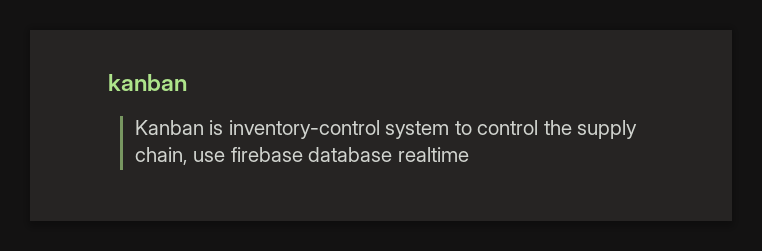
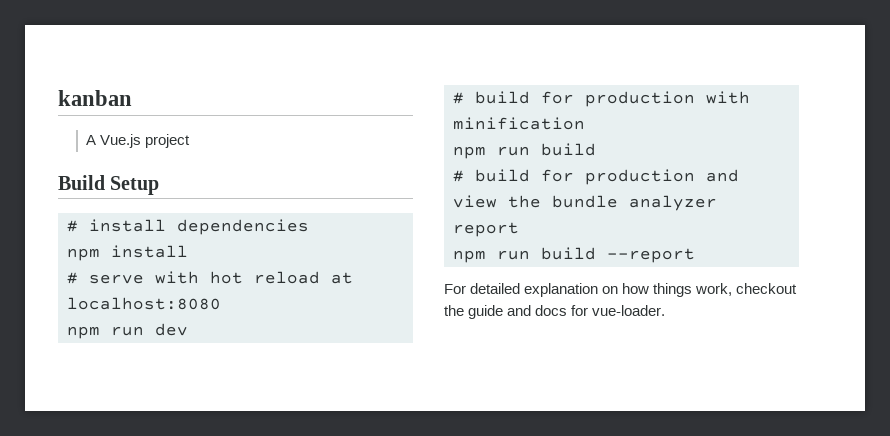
[134,120,638,139] [134,147,469,165] Kanban is inventory-control system to control the supply chain, use firebase database realtime -> [86,134,191,148] [58,175,160,195] [67,219,309,235] [67,245,188,261] [67,271,353,284] [67,297,221,310] [67,323,188,339] [453,91,750,107] [453,117,585,130] [453,143,596,159] [453,169,739,185] [453,195,717,211] [453,222,519,237] [453,247,695,263] [444,283,798,297] [444,305,666,319] A Vue.js project // Build Setup // # install dependencies // npm install // # serve with hot reload at localhost:8080 // npm run dev // # build for production with minification // npm run build // # build for production and view the bundle analyzer report // npm run build --report // For detailed explanation on how things work, checkout the guide and docs for vue-loader.

